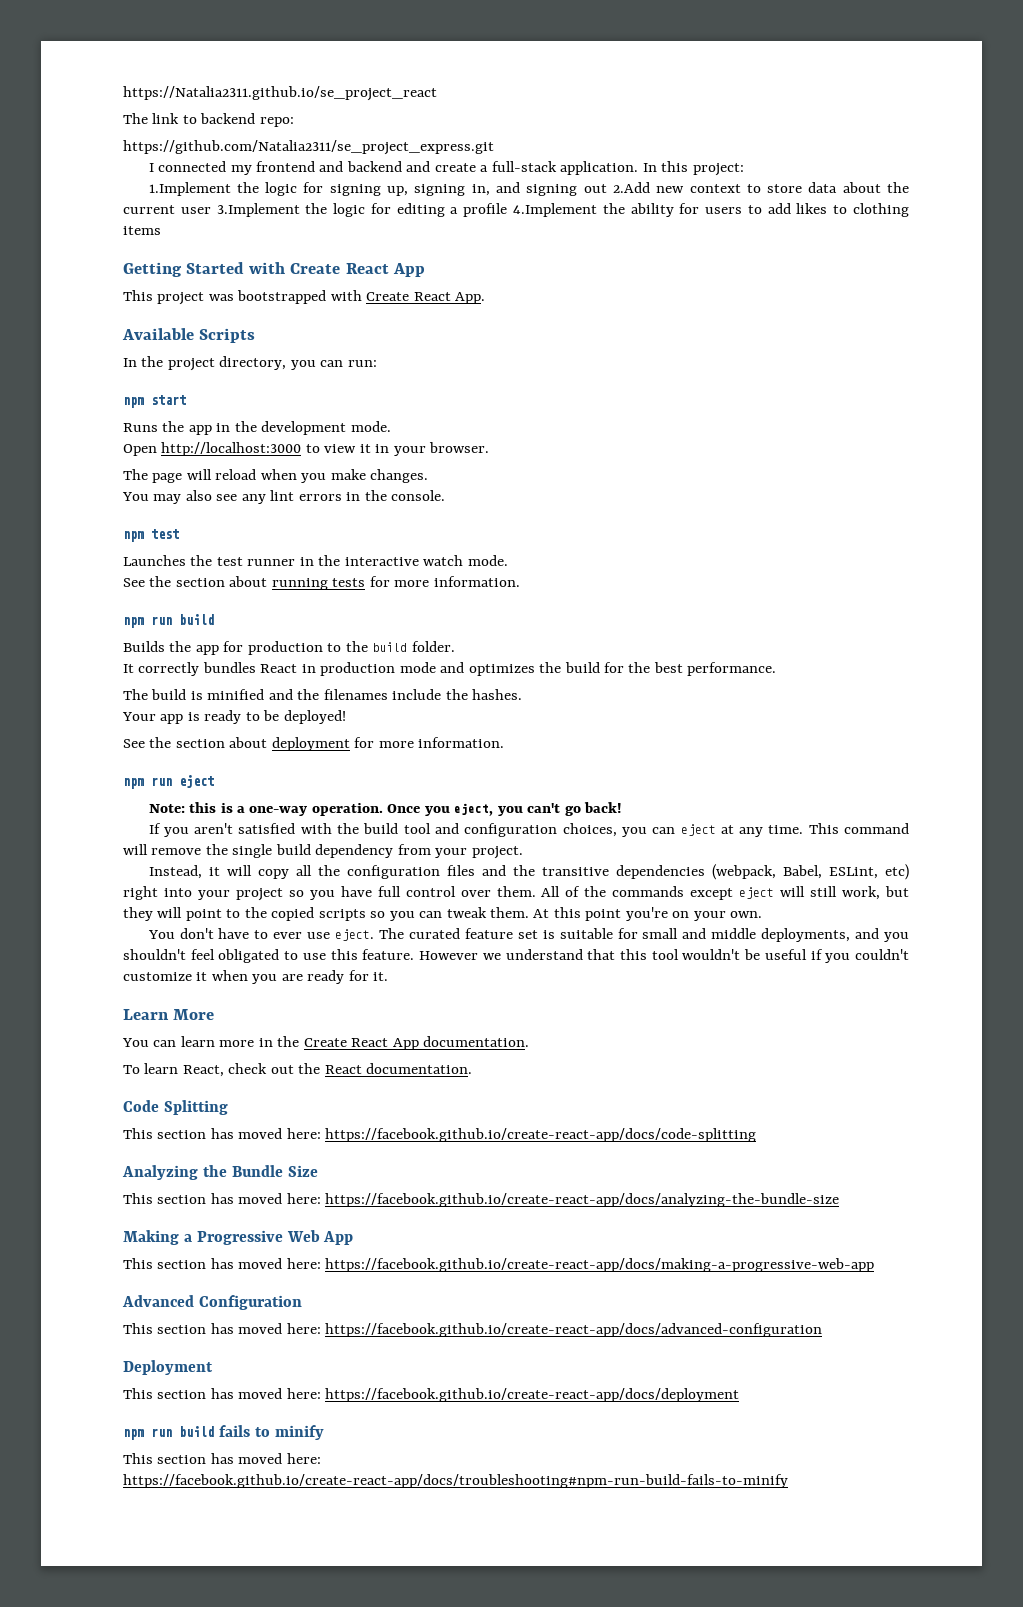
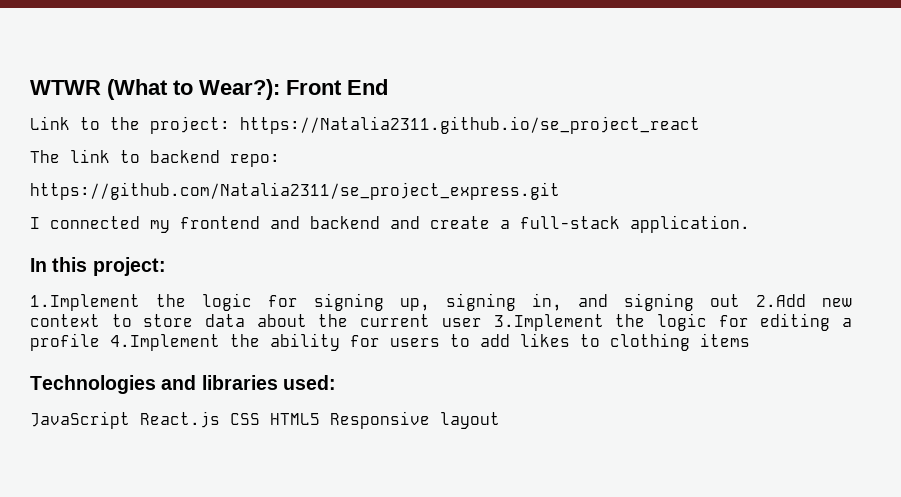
(123, 93) none -> [30,79,388,100] [30,116,230,134] WTWR (What to Wear?): Front End // Link to the project:
(639, 168) none -> (750, 224) //
[123,262,425,277] [123,290,486,305] [122,328,256,343] [123,356,377,371] [123,395,186,408] [123,421,391,435] [123,442,490,456] [123,469,429,483] [122,490,446,504] [123,529,179,542] [123,555,508,566] [123,576,520,590] [123,614,214,628] [123,641,455,655] [123,662,777,676] [123,689,523,700] [122,710,346,724] [123,737,505,751] [123,775,214,789] [148,802,623,816] [148,823,910,837] [123,844,523,859] [148,864,909,880] [123,886,910,901] [123,907,763,921] [147,928,909,942] [123,949,909,963] [123,970,389,984] [123,1009,215,1020] [122,1036,530,1050] [123,1063,473,1077] [123,1100,228,1115] [123,1128,757,1142] [122,1165,318,1180] [123,1193,840,1207] [123,1230,354,1245] [123,1258,875,1272] [122,1295,302,1310] [123,1323,823,1337] [123,1360,213,1375] [123,1388,740,1402] [123,1425,324,1440] [123,1453,321,1464] [123,1474,788,1488] Getting Started with Create React App // This project was bootstrapped with Create React App. // Available Scripts // In the project directory, you can run: // npm start // Runs the app in the development mode. // Open http://localhost:3000 to view it in your browser. // The page will reload when you make changes. // You may also see any lint errors in the console. // npm test // Launches the test runner in the interactive watch mode. // See the section about running tests for more information. // npm run build // Builds the app for production to the build folder. // It correctly bundles React in production mode and optimizes the build for the best performance. // The build is minified and the filenames include the hashes. // Your app is ready to be deployed! // See the section about deployment for more information. // npm run eject // Note: this is a one-way operation. Once you eject, you can't go back! // If you aren't satisfied with the build tool and configuration choices, you can eject at any time. This command will remove the single build dependency from your project. // Instead, it will copy all the configuration files and the transitive dependencies (webpack, Babel, ESLint, etc) right into your project so you have full control over them. All of the commands except eject will still work, but they will point to the copied scripts so you can tweak them. At this point you're on your own. // You don't have to ever use eject. The curated feature set is suitable for small and middle deployments, and you shouldn't feel obligated to use this feature. However we understand that this tool wouldn't be useful if you couldn't customize it when you are ready for it. // Learn More // You can learn more in the Create React App documentation. // To learn React, check out the React documentation. // Code Splitting // This section has moved here: https://facebook.github.io/create-react-app/docs/code-splitting // Analyzing the Bundle Size // This section has moved here: https://facebook.github.io/create-react-app/docs/analyzing-the-bundle-size // Making a Progressive Web App // This section has moved here: https://facebook.github.io/create-react-app/docs/making-a-progressive-web-app // Advanced Configuration // This section has moved here: https://facebook.github.io/create-react-app/docs/advanced-configuration // Deployment // This section has moved here: https://facebook.github.io/create-react-app/docs/deployment // npm run build fails to minify // This section has moved here: https://facebook.github.io/create-react-app/docs/troubleshooting#npm-run-build-fails-to-minify -> [30,375,336,394] [30,411,500,429] Technologies and libraries used: // JavaScript React.js CSS HTML5 Responsive layout

